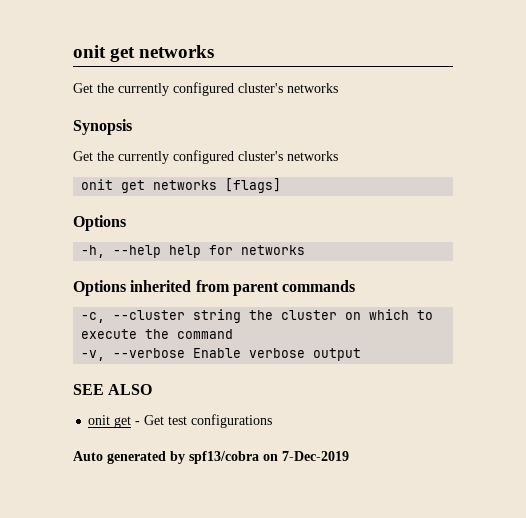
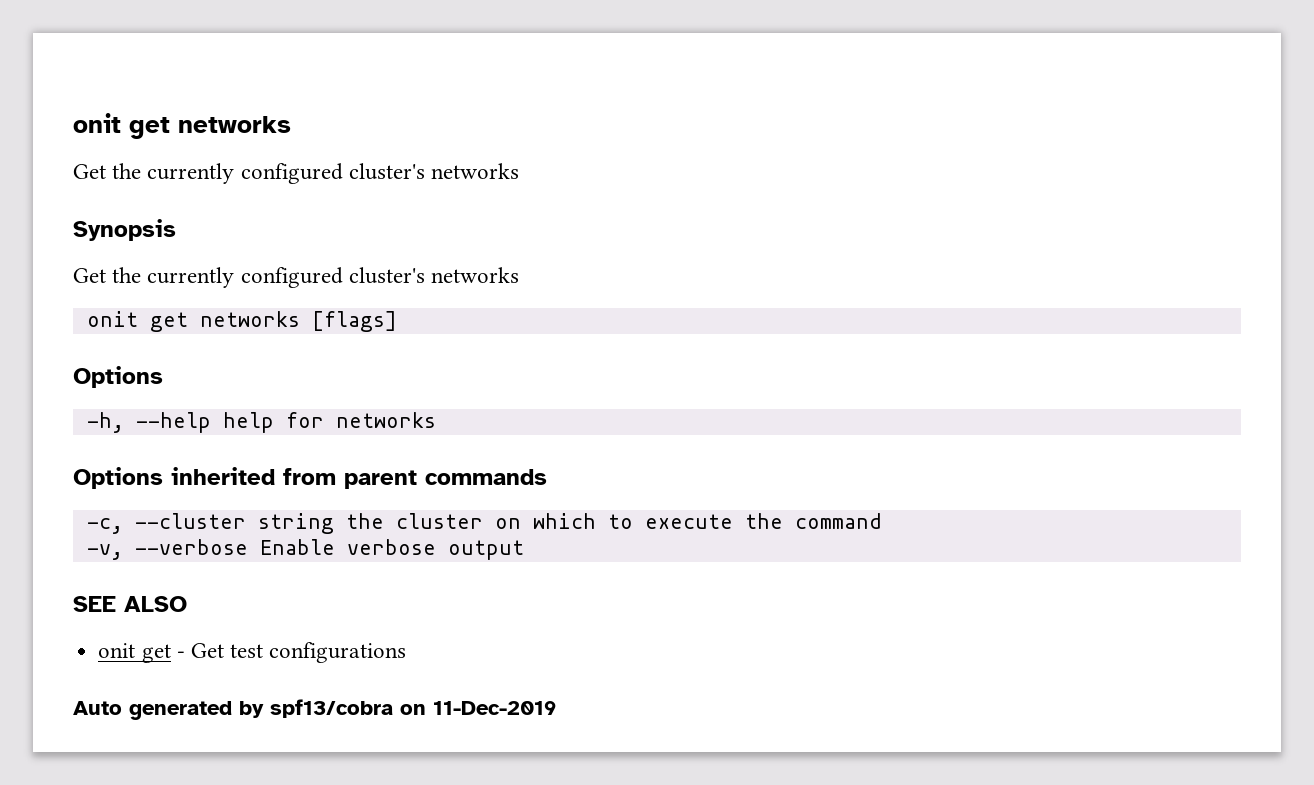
[282,451,349,461] 7-Dec-2019 -> [433,701,556,715] 11-Dec-2019

